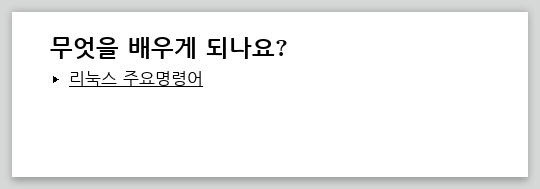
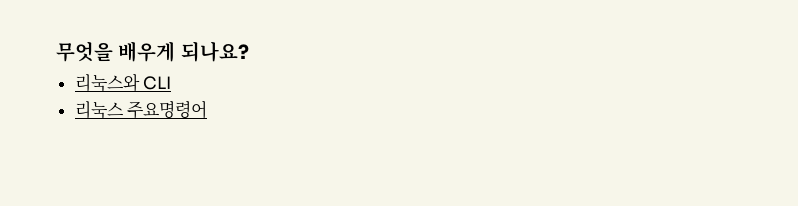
(288, 48) none -> [74,73,172,92] // 리눅스와 CLI

